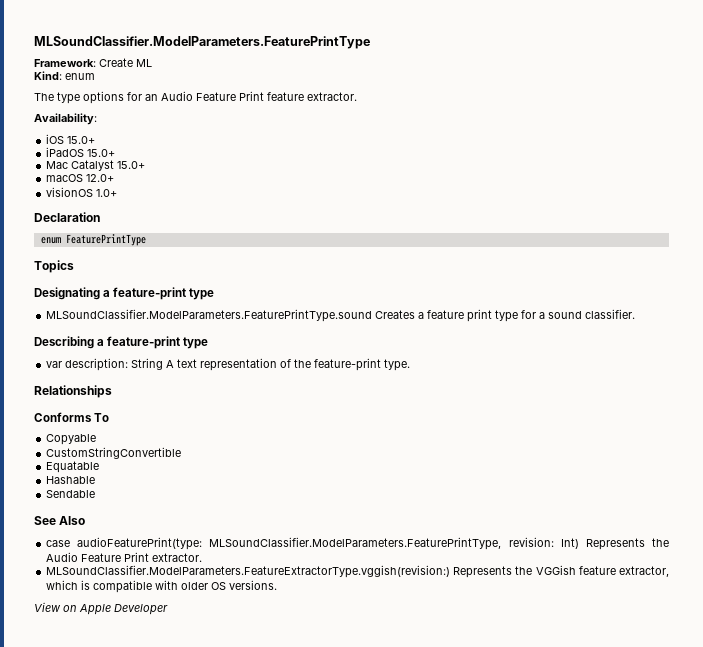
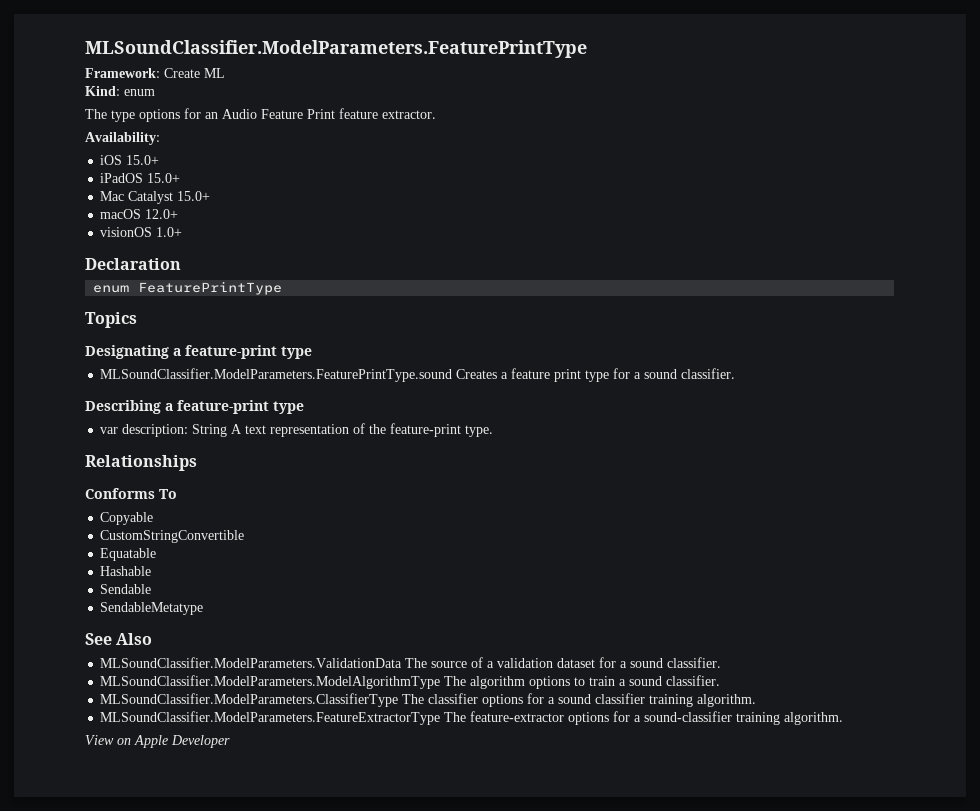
(96, 494) none -> [100,602,204,615] // SendableMetatype
[46,537,669,550] [46,552,203,562] [46,565,669,578] [46,580,278,593] case audioFeaturePrint(type: MLSoundClassifier.ModelParameters.FeaturePrintType, revision: Int) Represents the Audio Feature Print extractor. // MLSoundClassifier.ModelParameters.FeatureExtractorType.vggish(revision:) Represents the VGGish feature extractor, which is compatible with older OS versions. -> [100,657,722,668] [100,675,721,689] [100,693,757,707] [100,711,844,725] MLSoundClassifier.ModelParameters.ValidationData The source of a validation dataset for a sound classifier. // MLSoundClassifier.ModelParameters.ModelAlgorithmType The algorithm options to train a sound classifier. // MLSoundClassifier.ModelParameters.ClassifierType The classifier options for a sound classifier training algorithm. // MLSoundClassifier.ModelParameters.FeatureExtractorType The feature-extractor options for a sound-classifier training algorithm.

